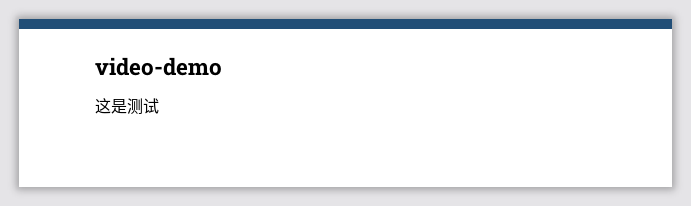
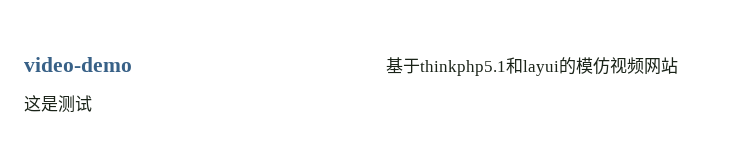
(159, 106) none -> [386,57,678,76] // 基于thinkphp5.1和layui的模仿视频网站

